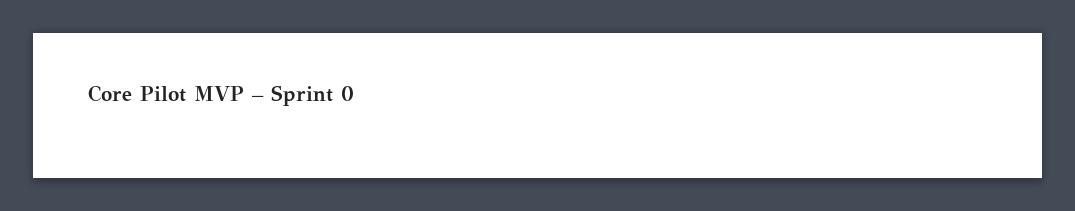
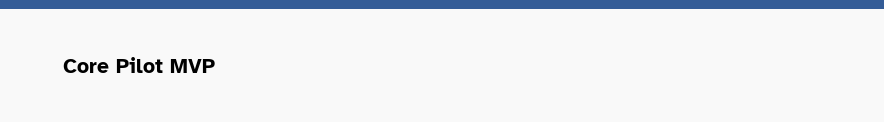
[252,85,354,106] – Sprint 0 -> (215, 66) none

